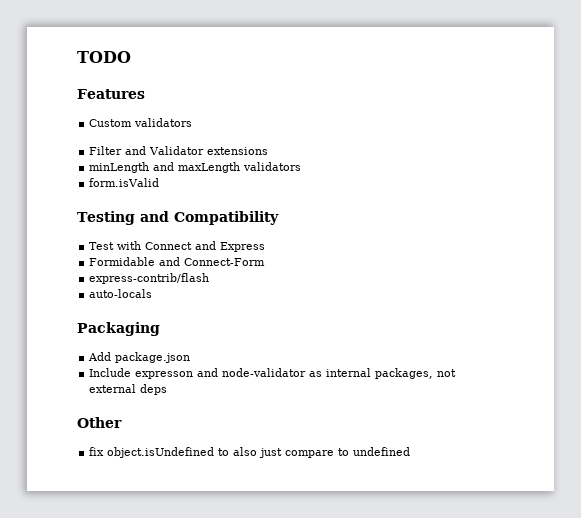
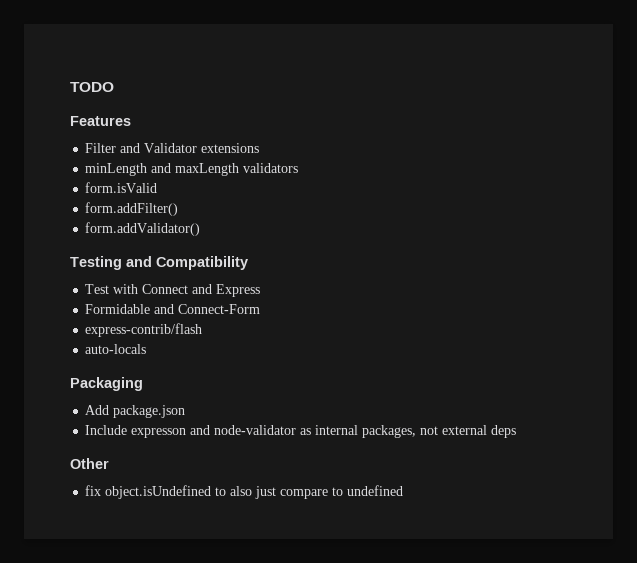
[89,118,193,127] // Custom validators -> (131, 121) none
(160, 182) none -> [85,202,179,216] [85,222,201,236] // form.addFilter() // form.addValidator()

